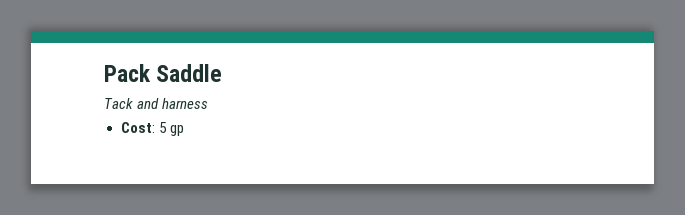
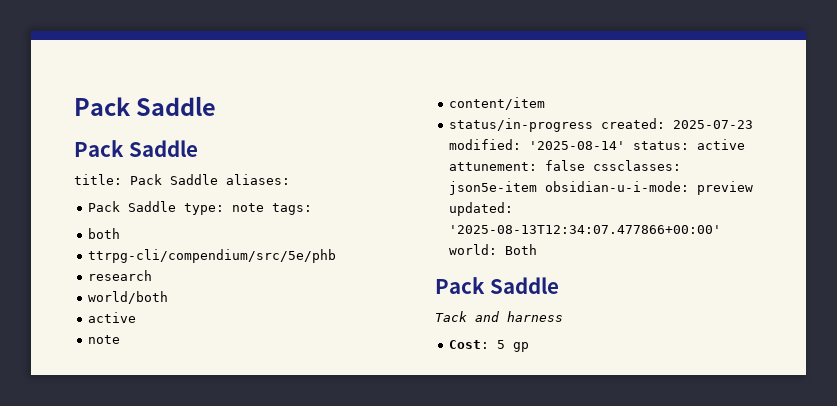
[104,64,223,82] Pack Saddle -> [74,96,217,116] [74,140,198,157] [74,174,290,185] [88,201,313,215] [88,228,121,239] [88,249,337,263] [88,270,153,281] [88,291,169,304] [88,312,137,323] [88,335,121,344] [449,97,546,110] [449,118,754,132] [449,139,746,150] [449,160,682,171] [449,181,754,195] [449,202,514,216] [449,225,722,234] [449,244,538,255] [435,277,559,294] Pack Saddle // Pack Saddle // title: Pack Saddle aliases: // Pack Saddle type: note tags: // both // ttrpg-cli/compendium/src/5e/phb // research // world/both // active // note // content/item // status/in-progress created: 2025-07-23 modified: '2025-08-14' status: active attunement: false cssclasses: json5e-item obsidian-u-i-mode: preview updated: '2025-08-13T12:34:07.477866+00:00' world: Both // Pack Saddle

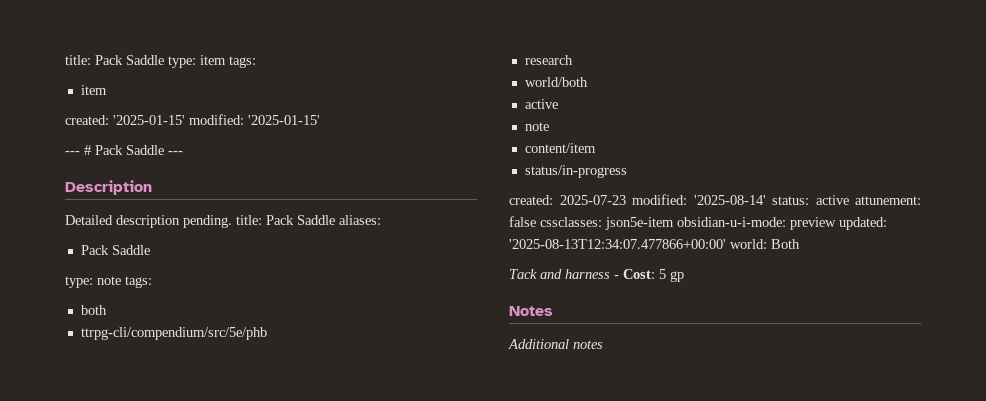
[74,96,217,116] [74,140,198,157] Pack Saddle // Pack Saddle // -> [65,55,256,68] [80,85,107,95] [65,114,320,125] [65,145,183,155] [65,180,152,195] [65,215,232,228] title: Pack Saddle type: item tags: // item // created: '2025-01-15' modified: '2025-01-15' // --- # Pack Saddle --- // Description // Detailed description pending.
(177, 206) none -> (150, 250) //
(594, 125) none -> (627, 171) //
[435,277,559,294] // Pack Saddle -> (800, 244) none
(563, 316) // -> [614,275,619,279] -
(530, 347) none -> [509,306,553,316] [508,339,603,349] // Notes // Additional notes

